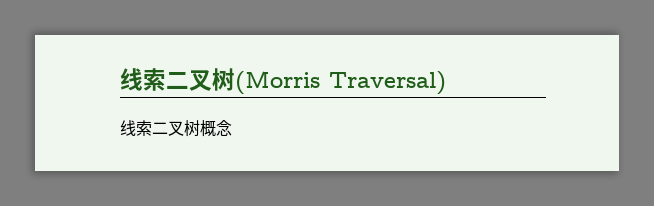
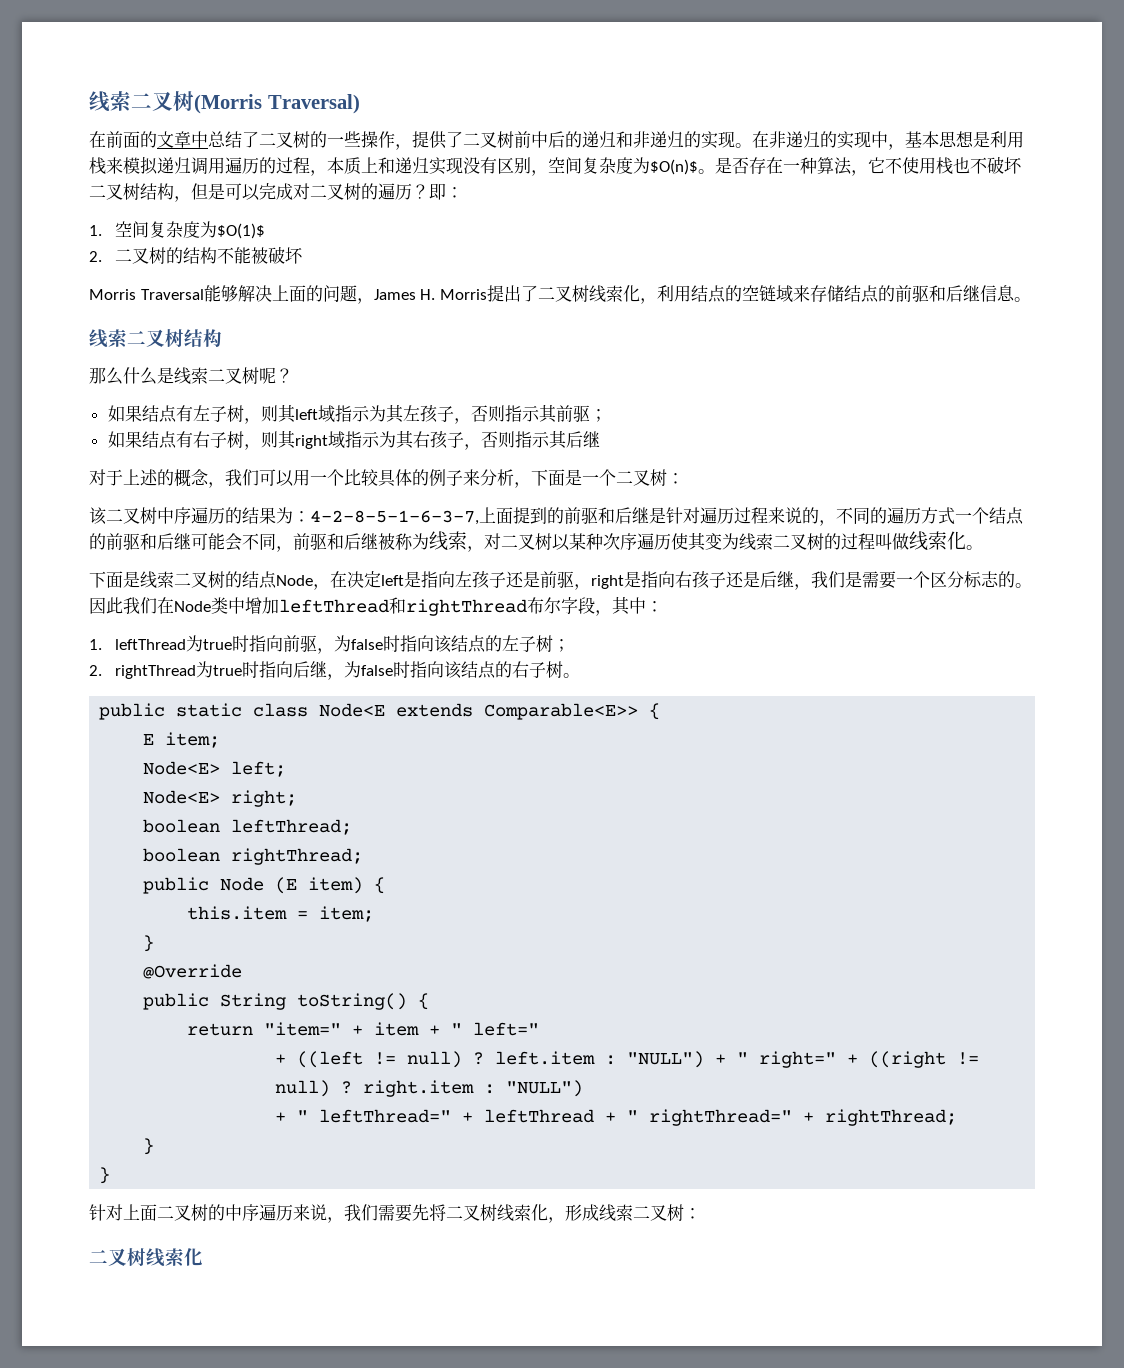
[120,120,232,137] 线索二叉树概念 -> [89,131,1024,150] [89,156,1022,176] [89,183,463,202] [89,221,265,239] [89,246,303,264] [89,285,1031,304] [89,329,222,348] [89,367,293,385] [107,404,607,424] [107,430,600,450] [89,469,684,488] [89,507,1024,526] [89,531,983,552] [89,571,1032,590] [89,596,663,616] [89,635,570,654] [89,661,580,680] [99,703,661,720] [143,732,221,748] [143,761,287,777] [143,790,298,807] [143,819,353,835] [143,848,364,865] [143,877,386,894] [187,906,375,922] [143,935,155,952] [143,964,243,979] [143,993,430,1010] [187,1022,540,1036] [275,1051,980,1068] [275,1080,584,1097] [275,1109,958,1126] [143,1138,155,1155] [99,1167,111,1184] [89,1204,701,1223] [89,1248,203,1267] 在前面的文章中总结了二叉树的一些操作，提供了二叉树前中后的递归和非递归的实现。在非递归的实现中，基本思想是利用栈来模拟递归调用遍历的过程，本质上和递归实现没有区别，空间复杂度为$O(n)$。是否存在一种算法，它不使用栈也不破坏二叉树结构，但是可以完成对二叉树的遍历？即： // 1.空间复杂度为$O(1)$ // 2.二叉树的结构不能被破坏 // Morris Traversal能够解决上面的问题，James H. Morris提出了二叉树线索化，利用结点的空链域来存储结点的前驱和后继信息。 // 线索二叉树结构 // 那么什么是线索二叉树呢？ // 如果结点有左子树，则其left域指示为其左孩子，否则指示其前驱； // 如果结点有右子树，则其right域指示为其右孩子，否则指示其后继 // 对于上述的概念，我们可以用一个比较具体的例子来分析，下面是一个二叉树： // 该二叉树中序遍历的结果为：4-2-8-5-1-6-3-7,上面提到的前驱和后继是针对遍历过程来说的，不同的遍历方式一个结点的前驱和后继可能会不同，前驱和后继被称为线索，对二叉树以某种次序遍历使其变为线索二叉树的过程叫做线索化。 // 下面是线索二叉树的结点Node，在决定left是指向左孩子还是前驱，right是指向右孩子还是后继，我们是需要一个区分标志的。因此我们在Node类中增加leftThread和rightThread布尔字段，其中： // 1. leftThread为true时指向前驱，为false时指向该结点的左子树； // 2. rightThread为true时指向后继，为false时指向该结点的右子树。 // public static class Node<E extends Comparable<E>> { // E item; // Node<E> left; // Node<E> right; // boolean leftThread; // boolean rightThread; // public Node (E item) { // this.item = item; // } // @Override // public String toString() { // return "item=" + item + " left=" // + ((left != null) ? left.item : "NULL") + " right=" + ((right != null) ? right.item : "NULL") // + " leftThread=" + leftThread + " rightThread=" + rightThread; // } // } // 针对上面二叉树的中序遍历来说，我们需要先将二叉树线索化，形成线索二叉树： // 二叉树线索化

